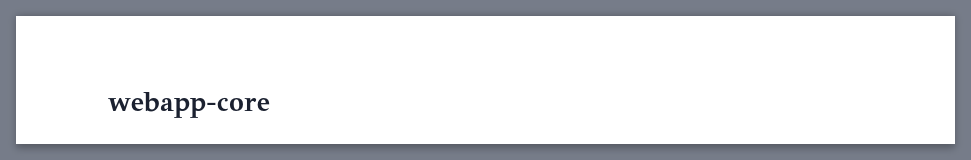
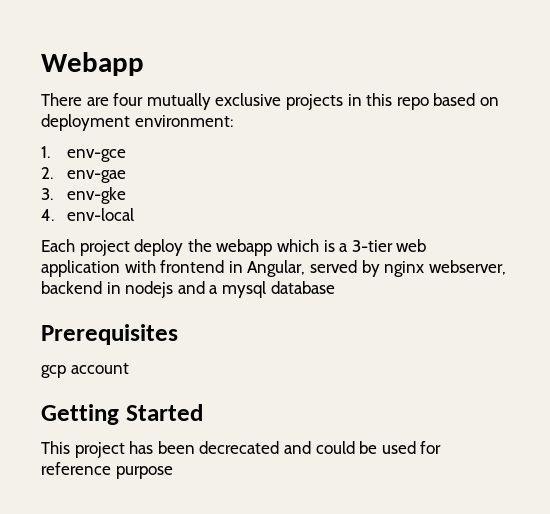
[108,92,270,118] webapp-core -> [41,52,144,76] [41,93,499,110] [41,114,233,131] [41,146,126,162] [41,167,126,183] [41,187,126,204] [41,208,134,221] [41,239,427,256] [41,260,506,277] [41,281,335,298] [41,324,178,345] [41,363,129,378] [41,404,203,425] [41,441,442,458] [41,462,173,479] Webapp // There are four mutually exclusive projects in this repo based on deployment environment: // 1. env-gce // 2. env-gae // 3. env-gke // 4. env-local // Each project deploy the webapp which is a 3-tier web application with frontend in Angular, served by nginx webserver, backend in nodejs and a mysql database // Prerequisites // gcp account // Getting Started // This project has been decrecated and could be used for reference purpose

